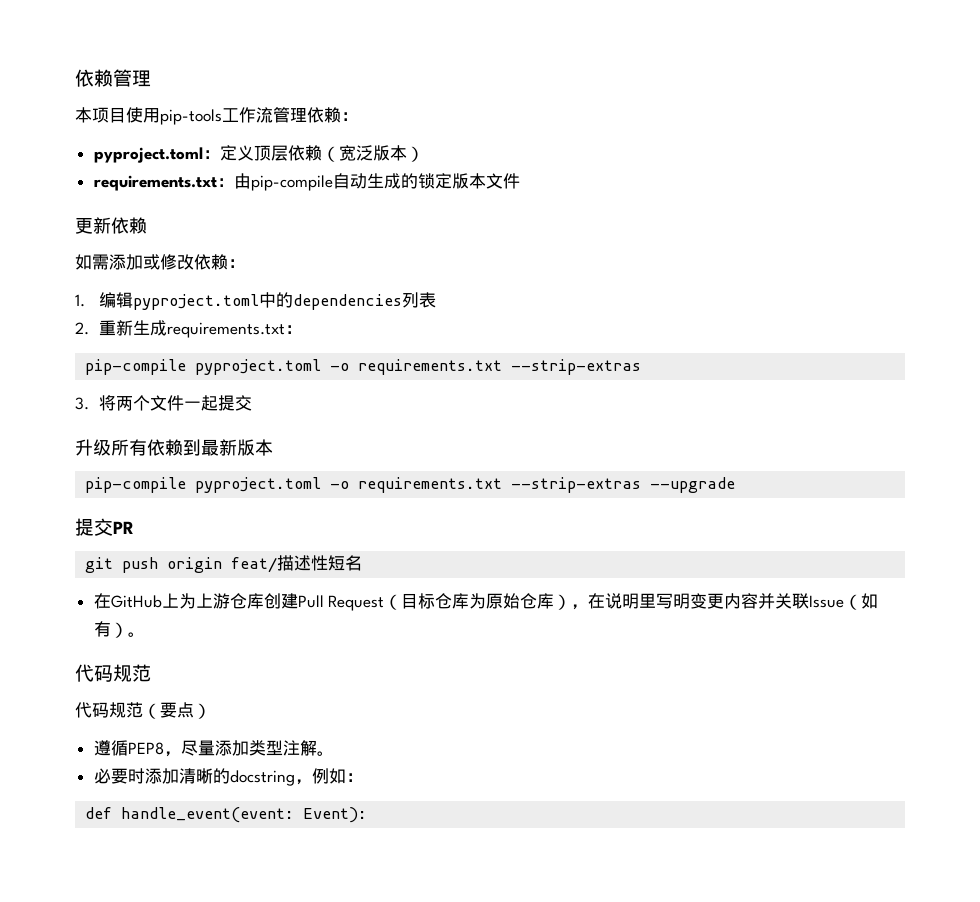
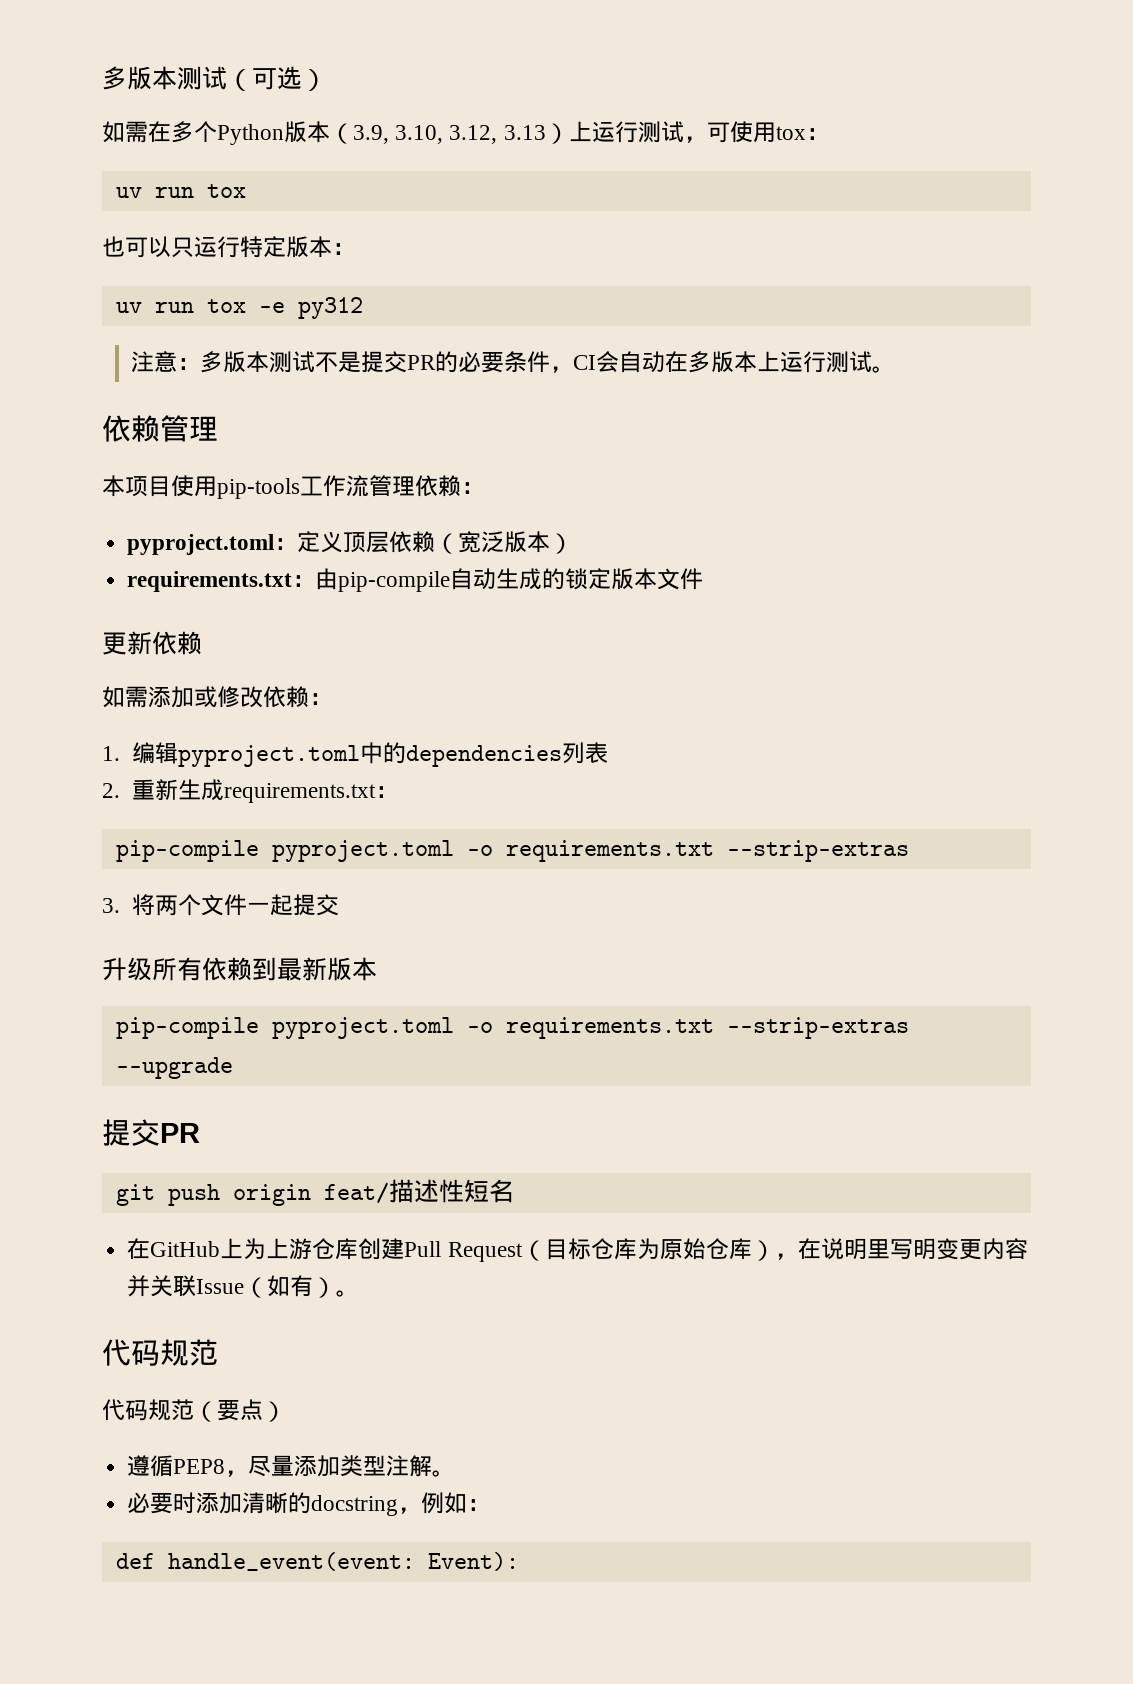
(75, 78) none -> [102,66,327,91] [102,121,829,145] [115,184,246,198] [102,236,355,258] [115,297,363,319] [131,351,896,373] 多版本测试（可选） // 如需在多个Python版本（3.9, 3.10, 3.12, 3.13）上运行测试，可使用tox： // uv run tox // 也可以只运行特定版本： // uv run tox -e py312 // 注意：多版本测试不是提交PR的必要条件，CI会自动在多版本上运行测试。 //

